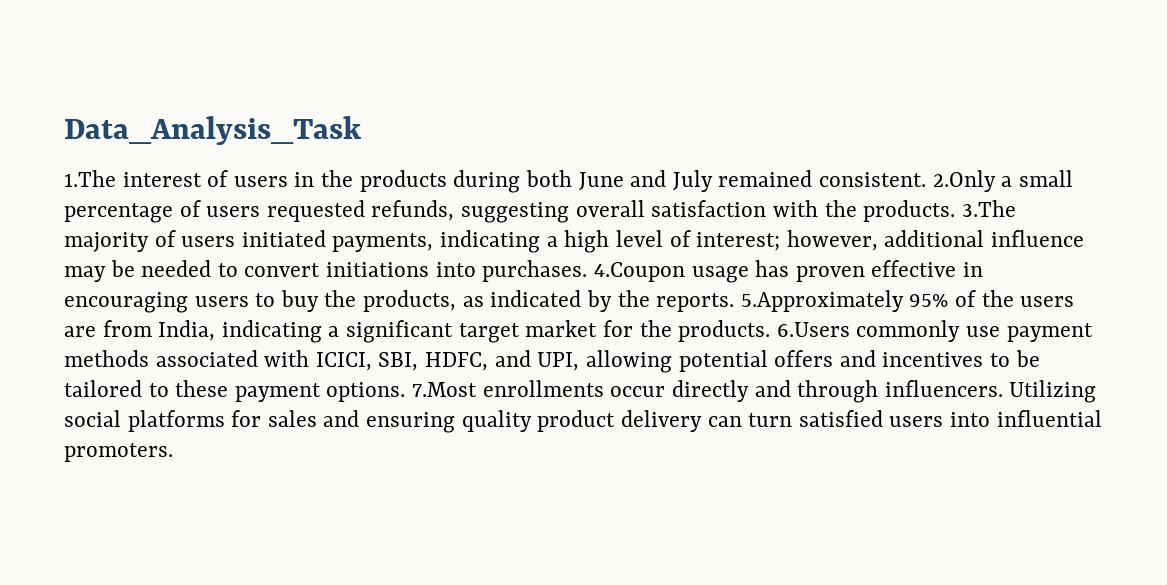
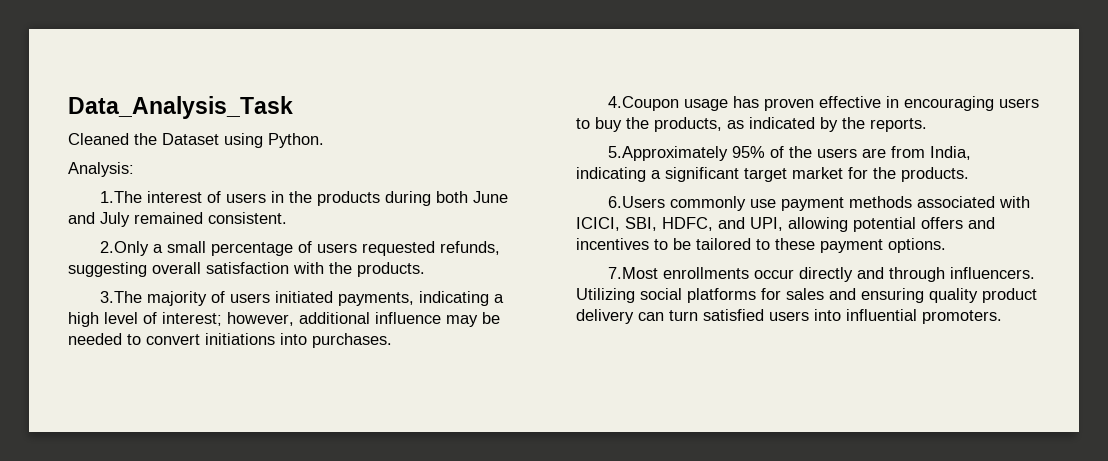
(361, 130) none -> [68,133,324,148] [68,162,134,177] // Cleaned the Dataset using Python. // Analysis:
(926, 179) none -> (287, 218) //
(956, 211) none -> (425, 269) //
(588, 271) none -> (392, 340) //
(735, 302) none -> (927, 125) //
(771, 331) none -> (969, 174) //
(406, 392) none -> (946, 245) //

